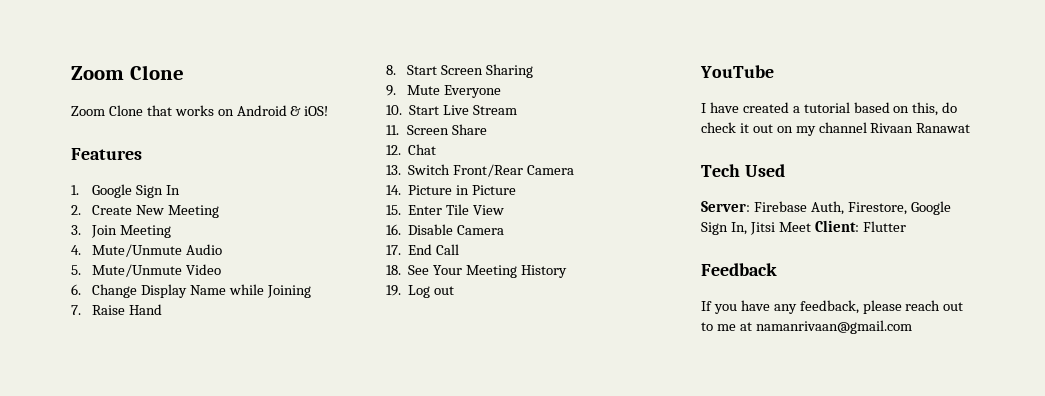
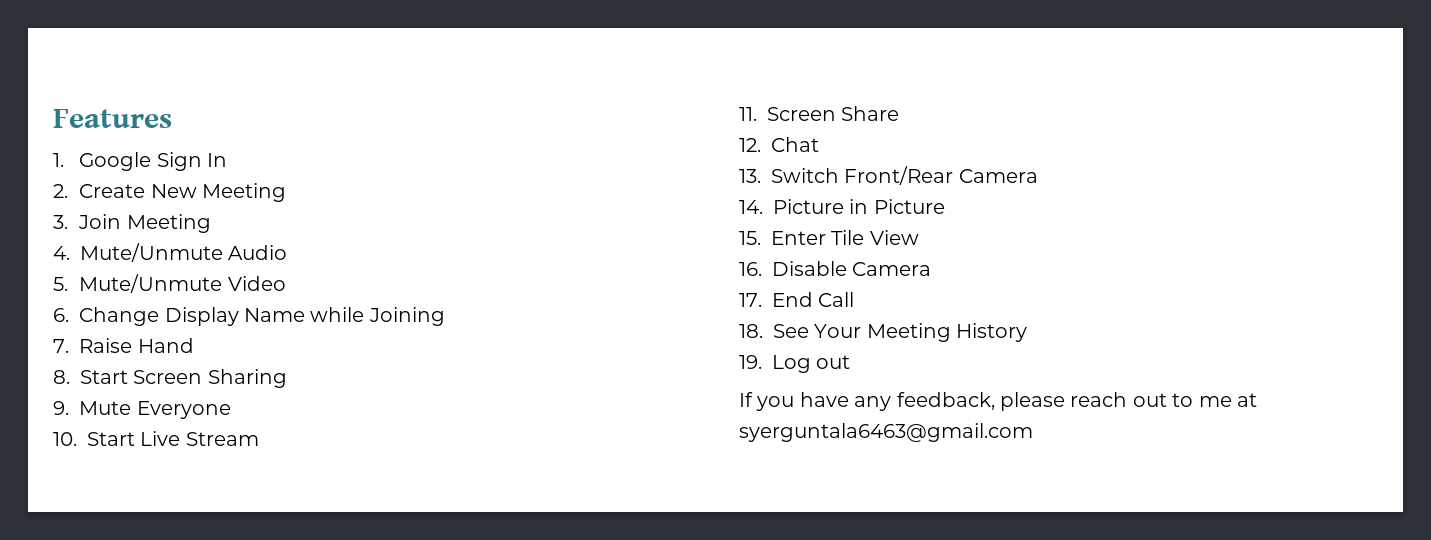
[71,65,184,80] [71,105,329,116] Zoom Clone // Zoom Clone that works on Android & iOS! // -> (53, 118) none
[700,65,774,78] [701,102,958,116] [701,122,971,136] [701,164,785,177] [701,201,951,215] [701,220,906,235] [701,263,777,276] // YouTube // I have created a tutorial based on this, do check it out on my channel Rivaan Ranawat // Tech Used // Server: Firebase Auth, Firestore, Google Sign In, Jitsi Meet Client: Flutter // Feedback -> (851, 362) none
[755,320,912,334] namanrivaan@gmail.com -> [739,423,1033,442] syerguntala6463@gmail.com

